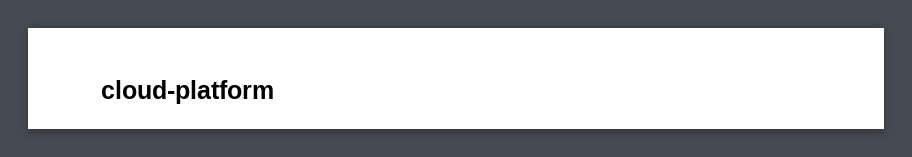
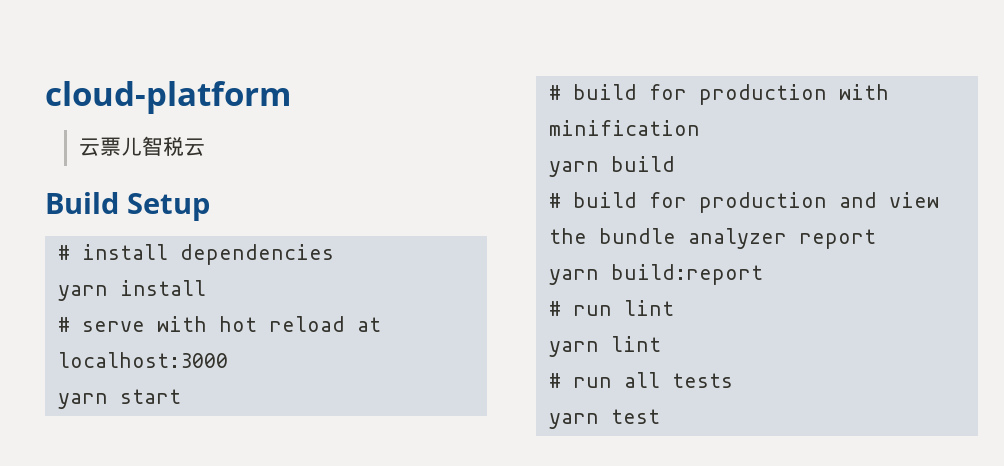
(274, 92) none -> [78,136,205,156] [45,192,210,221] [57,244,334,265] [57,280,206,301] [57,316,381,332] [57,352,228,368] [57,389,181,409] [548,84,889,105] [548,120,700,136] [548,156,675,177] [548,192,939,213] [548,228,876,249] [548,264,763,285] [548,300,674,316] [548,336,661,357] [548,372,733,388] [548,409,660,429] // 云票儿智税云 // Build Setup // # install dependencies // yarn install // # serve with hot reload at localhost:3000 // yarn start // # build for production with minification // yarn build // # build for production and view the bundle analyzer report // yarn build:report // # run lint // yarn lint // # run all tests // yarn test

